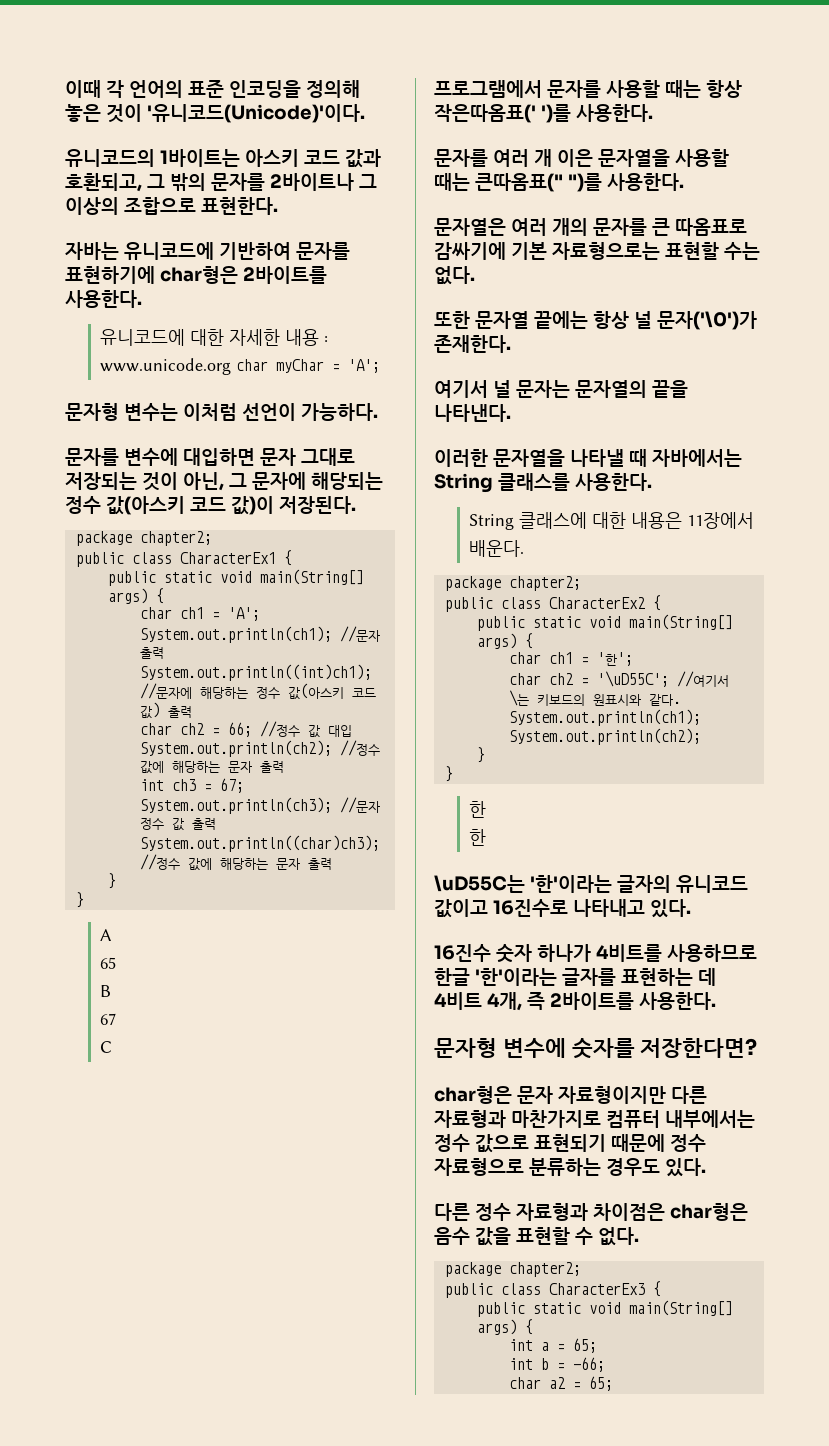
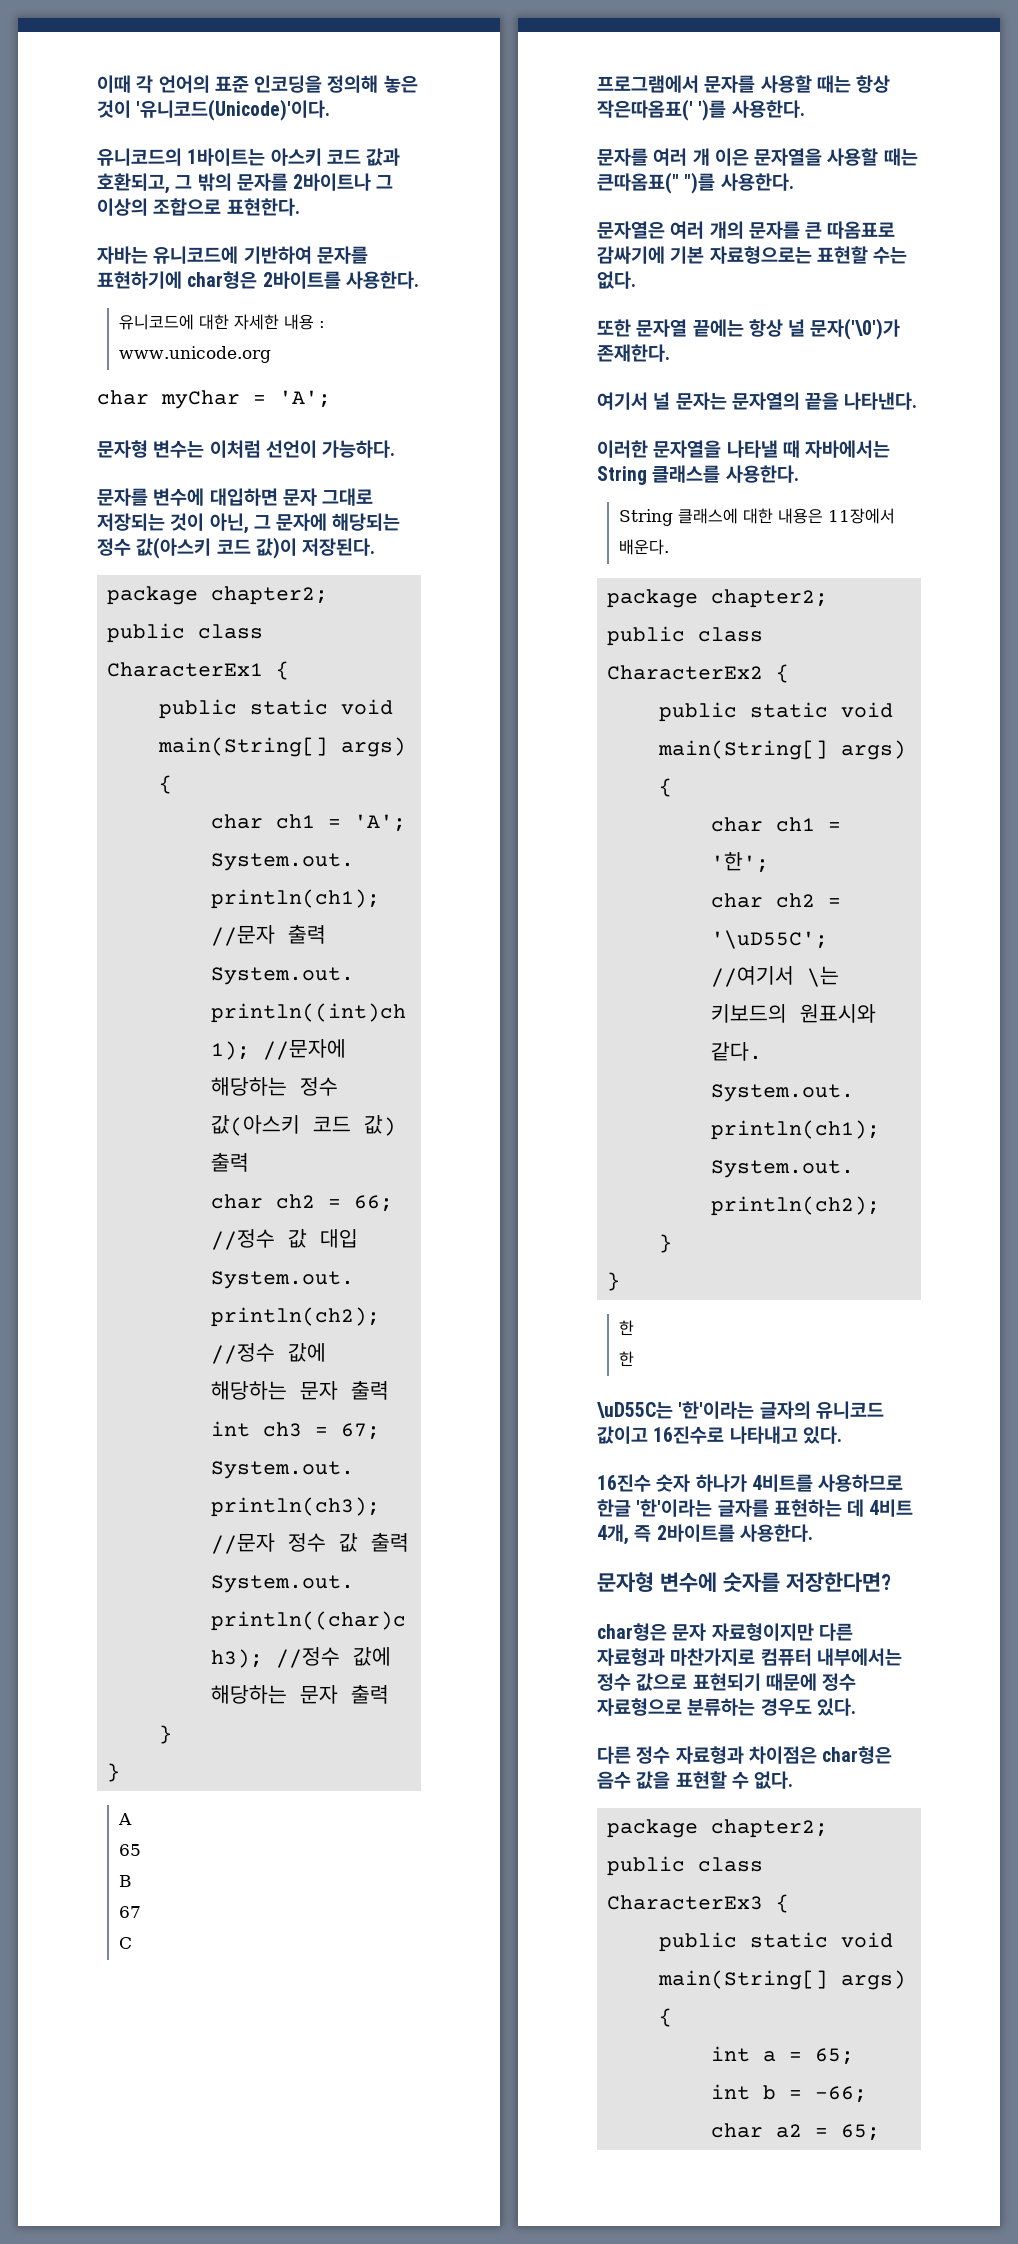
(232, 366) none -> (271, 354) //

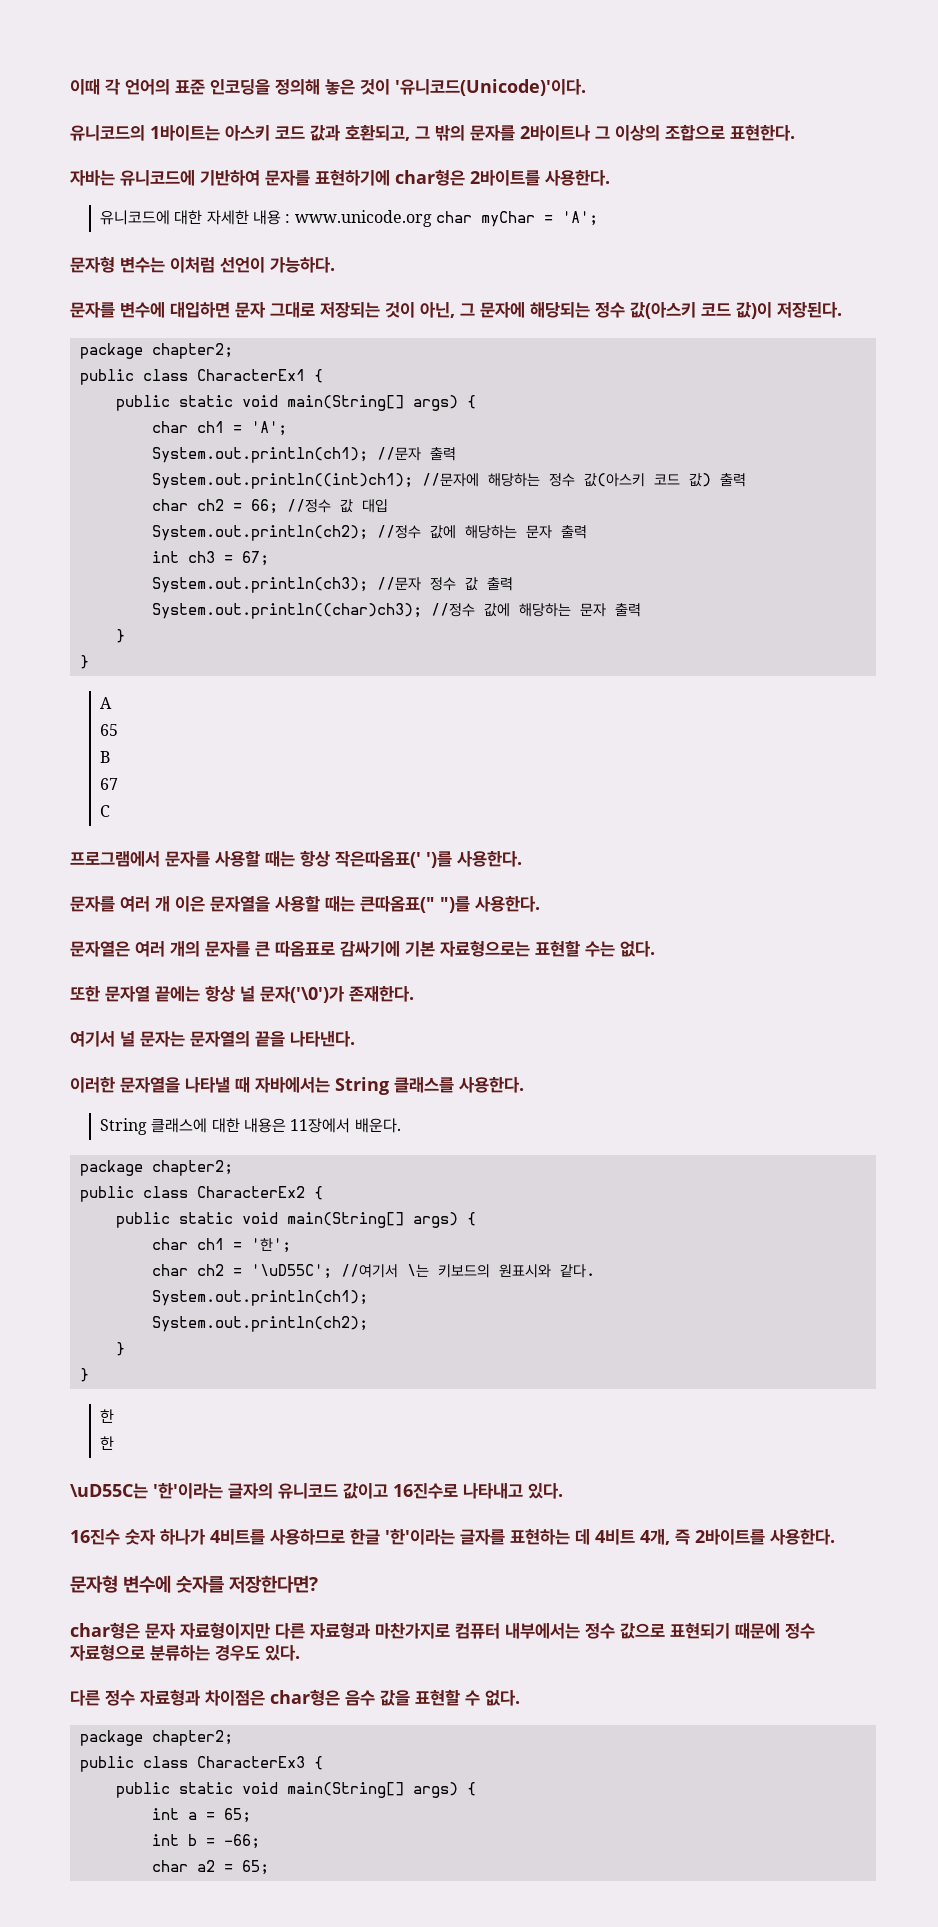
(271, 354) // -> (432, 218) none

